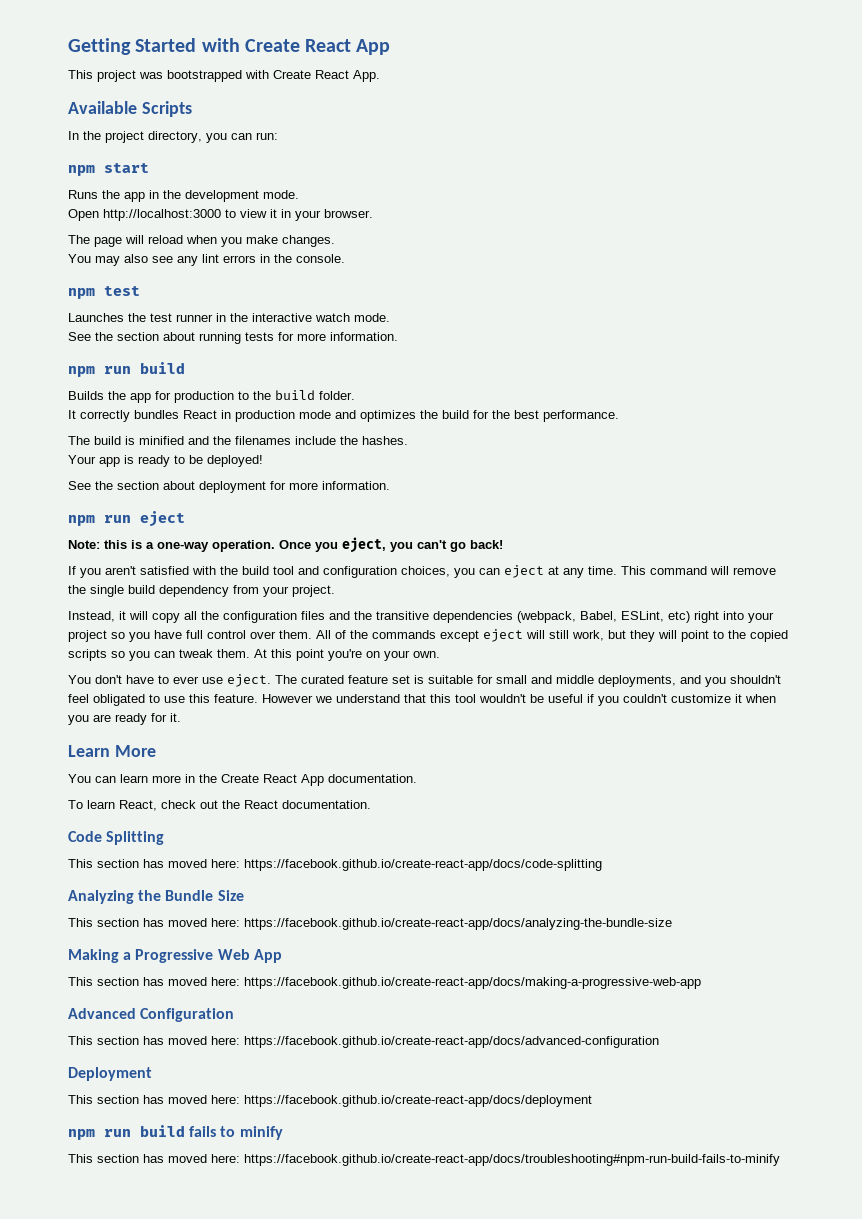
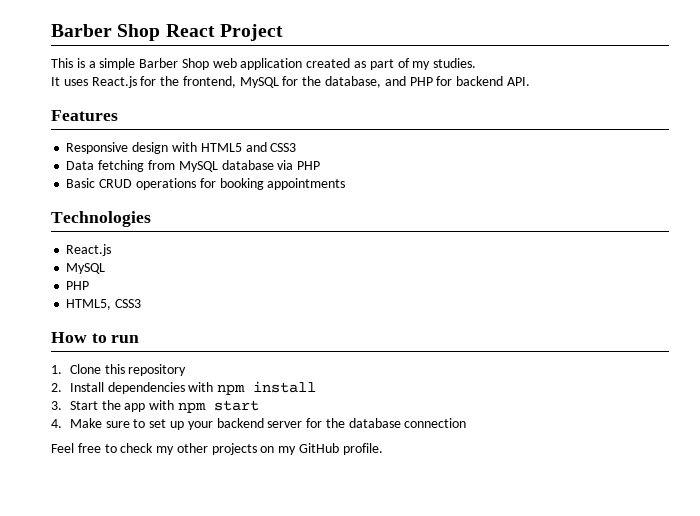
[68,38,391,55] [68,70,380,82] [68,101,192,117] [68,131,278,143] [68,163,149,176] [68,190,299,202] [68,209,373,221] [68,235,335,247] [68,254,345,266] [68,286,140,299] [68,313,390,322] [68,332,398,344] [68,362,185,377] [68,390,355,403] [68,410,619,422] [68,436,408,445] [68,455,263,467] [68,481,390,493] [68,511,185,527] [68,537,503,553] [68,565,776,578] [68,585,335,597] [68,611,774,623] [68,629,788,642] [68,649,440,661] [68,674,781,687] [68,694,776,706] [68,713,181,725] [68,745,156,757] [68,774,417,786] [68,800,371,811] [68,831,165,845] [68,859,602,871] [68,890,244,904] [68,918,672,930] [68,949,282,963] [68,977,701,989] [68,1008,235,1022] [68,1036,659,1048] [68,1067,152,1081] [68,1095,592,1107] [68,1125,283,1140] [68,1154,780,1166] Getting Started with Create React App // This project was bootstrapped with Create React App. // Available Scripts // In the project directory, you can run: // npm start // Runs the app in the development mode. // Open http://localhost:3000 to view it in your browser. // The page will reload when you make changes. // You may also see any lint errors in the console. // npm test // Launches the test runner in the interactive watch mode. // See the section about running tests for more information. // npm run build // Builds the app for production to the build folder. // It correctly bundles React in production mode and optimizes the build for the best performance. // The build is minified and the filenames include the hashes. // Your app is ready to be deployed! // See the section about deployment for more information. // npm run eject // Note: this is a one-way operation. Once you eject, you can't go back! // If you aren't satisfied with the build tool and configuration choices, you can eject at any time. This command will remove the single build dependency from your project. // Instead, it will copy all the configuration files and the transitive dependencies (webpack, Babel, ESLint, etc) right into your project so you have full control over them. All of the commands except eject will still work, but they will point to the copied scripts so you can tweak them. At this point you're on your own. // You don't have to ever use eject. The curated feature set is suitable for small and middle deployments, and you shouldn't feel obligated to use this feature. However we understand that this tool wouldn't be useful if you couldn't customize it when you are ready for it. // Learn More // You can learn more in the Create React App documentation. // To learn React, check out the React documentation. // Code Splitting // This section has moved here: https://facebook.github.io/create-react-app/docs/code-splitting // Analyzing the Bundle Size // This section has moved here: https://facebook.github.io/create-react-app/docs/analyzing-the-bundle-size // Making a Progressive Web App // This section has moved here: https://facebook.github.io/create-react-app/docs/making-a-progressive-web-app // Advanced Configuration // This section has moved here: https://facebook.github.io/create-react-app/docs/advanced-configuration // Deployment // This section has moved here: https://facebook.github.io/create-react-app/docs/deployment // npm run build fails to minify // This section has moved here: https://facebook.github.io/create-react-app/docs/troubleshooting#npm-run-build-fails-to-minify -> [51,24,283,41] [51,58,477,70] [51,76,530,88] [51,110,118,121] [66,142,297,154] [66,160,321,172] [66,178,346,190] [51,211,151,227] [66,244,112,256] [66,263,106,274] [66,281,90,290] [66,299,142,310] [51,332,140,343] [51,364,187,376] [51,381,317,395] [51,400,260,413] [51,418,467,430] [51,443,383,455] Barber Shop React Project // This is a simple Barber Shop web application created as part of my studies. // It uses React.js for the frontend, MySQL for the database, and PHP for backend API. // Features // Responsive design with HTML5 and CSS3 // Data fetching from MySQL database via PHP // Basic CRUD operations for booking appointments // Technologies // React.js // MySQL // PHP // HTML5, CSS3 // How to run // 1. Clone this repository // 2. Install dependencies with npm install // 3. Start the app with npm start // 4. Make sure to set up your backend server for the database connection // Feel free to check my other projects on my GitHub profile.

